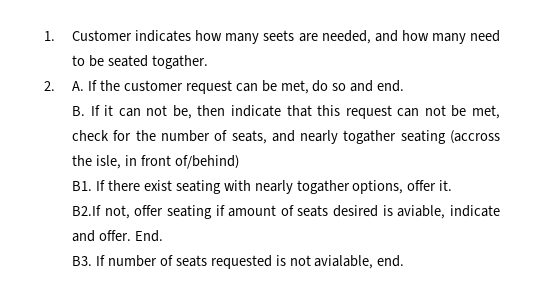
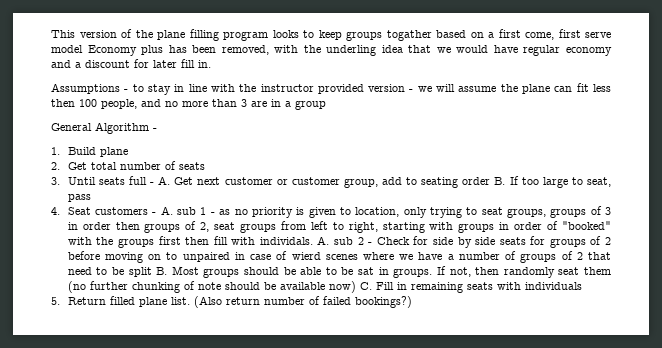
[44,30,501,44] [72,55,208,69] [44,80,405,94] [72,105,501,119] [72,130,501,144] [72,155,239,169] [72,180,453,194] [72,205,500,219] [72,230,163,242] [72,255,405,269] 1. Customer indicates how many seets are needed, and how many need to be seated togather. // 2. A. If the customer request can be met, do so and end. // B. If it can not be, then indicate that this request can not be met, check for the number of seats, and nearly togather seating (accross the isle, in front of/behind) // B1. If there exist seating with nearly togather options, offer it. // B2.If not, offer seating if amount of seats desired is aviable, indicate and offer. End. // B3. If number of seats requested is not avialable, end. -> [51,29,611,41] [51,45,613,56] [51,59,211,68] [51,83,611,95] [51,99,326,110] [51,122,157,134] [51,147,128,157] [51,161,205,170] [51,176,611,188] [67,194,91,202] [51,206,611,218] [67,221,612,233] [67,236,611,248] [67,251,611,263] [67,266,612,278] [67,281,582,293] [51,296,412,308] This version of the plane filling program looks to keep groups togather based on a first come, first serve model Economy plus has been removed, with the underling idea that we would have regular economy and a discount for later fill in. // Assumptions - to stay in line with the instructor provided version - we will assume the plane can fit less then 100 people, and no more than 3 are in a group // General Algorithm - // 1. Build plane // 2. Get total number of seats // 3. Until seats full - A. Get next customer or customer group, add to seating order B. If too large to seat, pass // 4. Seat customers - A. sub 1 - as no priority is given to location, only trying to seat groups, groups of 3 in order then groups of 2, seat groups from left to right, starting with groups in order of "booked" with the groups first then fill with individals. A. sub 2 - Check for side by side seats for groups of 2 before moving on to unpaired in case of wierd scenes where we have a number of groups of 2 that need to be split B. Most groups should be able to be sat in groups. If not, then randomly seat them (no further chunking of note should be available now) C. Fill in remaining seats with individuals // 5. Return filled plane list. (Also return number of failed bookings?)

